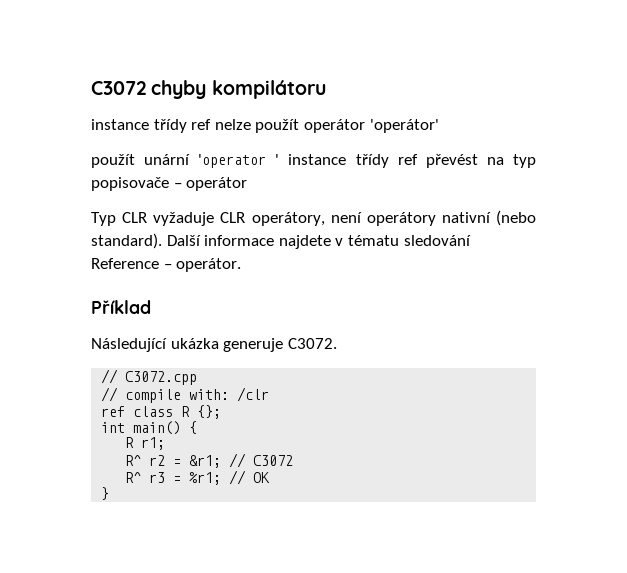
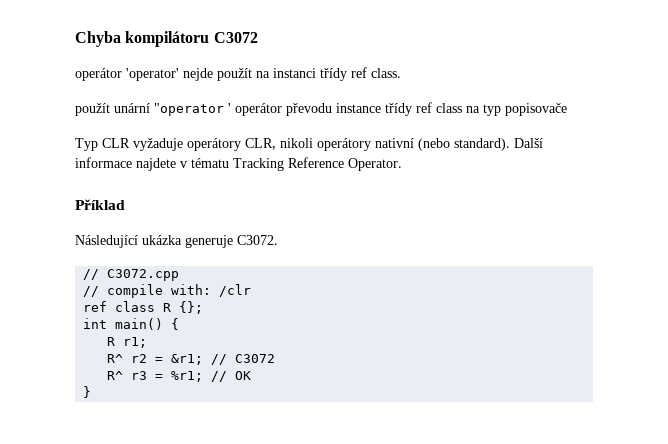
[91,80,326,99] [91,119,439,133] [91,154,478,168] C3072 chyby kompilátoru // instance třídy ref nelze použít operátor 'operátor' // použít unární 'operator ' instance třídy ref převést -> [75,31,258,47] [75,67,401,81] [75,102,462,116] Chyba kompilátoru C3072 // operátor 'operator' nejde použít na instanci třídy ref class. // použít unární "operator ' operátor převodu instance třídy ref class
[173,177,248,191] – operátor -> (567, 109) none
[220,212,362,226] CLR operátory, není -> [187,138,313,151] operátory CLR, nikoli
[403,235,471,246] [91,258,242,272] sledování Reference – operátor. -> [233,157,402,171] Tracking Reference Operator.

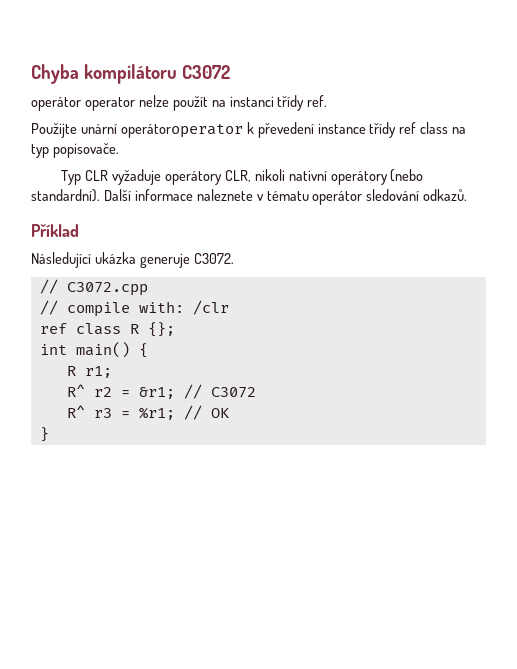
[126,68,213,81] 'operator' nejde -> [84,95,169,111] operator nelze
[351,67,401,78] [75,103,332,116] ref class. // použít unární "operator ' operátor převodu -> [307,95,328,107] [31,122,314,138] ref. // Použijte unární operátoroperator k převedení
[505,103,567,116] popisovače -> [52,143,119,158] popisovače.
[317,138,510,151] operátory nativní (nebo standard). -> [288,169,424,185] [31,189,100,202] nativní operátory (nebo standardní).
[136,158,176,171] najdete -> [196,189,253,201] naleznete
[233,157,402,171] Tracking Reference Operator. -> [312,189,468,205] operátor sledování odkazů.

